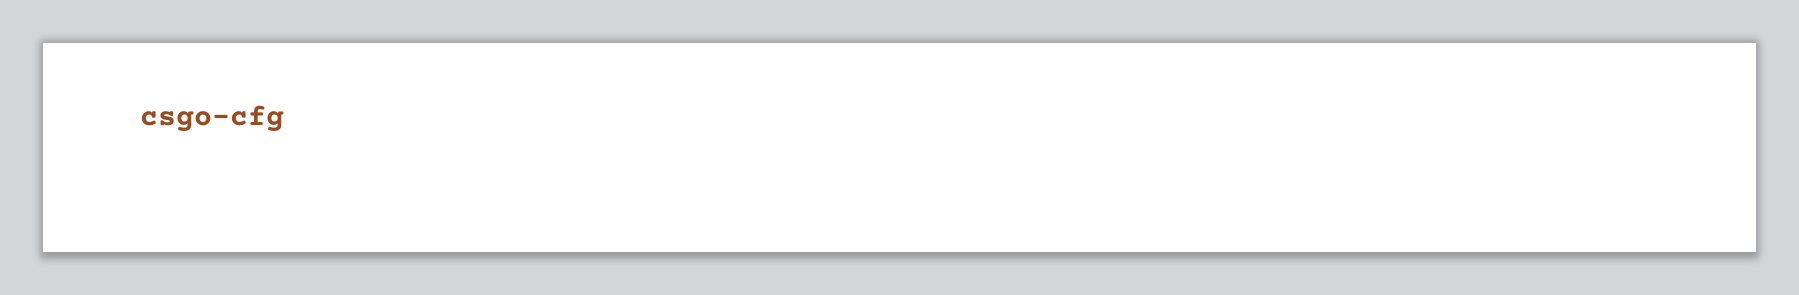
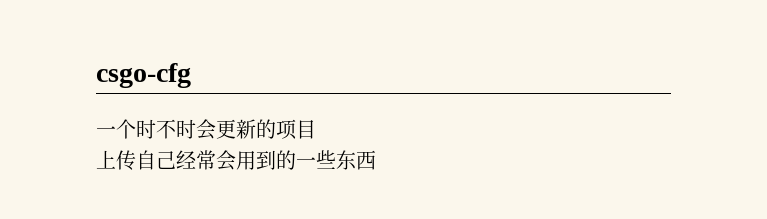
(284, 118) none -> [96,119,316,140] [96,150,376,171] // 一个时不时会更新的项目 // 上传自己经常会用到的一些东西

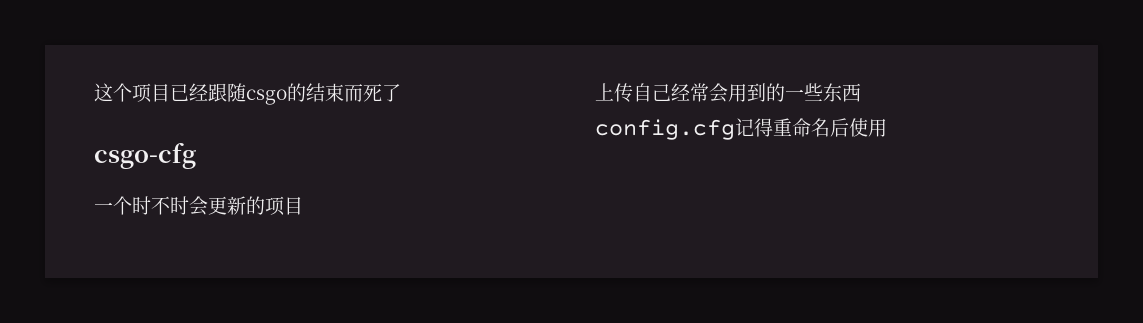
(96, 75) none -> [94,83,401,105] 这个项目已经跟随csgo的结束而死了 //
(376, 160) none -> [595,118,887,140] // config.cfg记得重命名后使用

